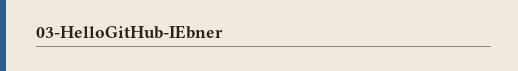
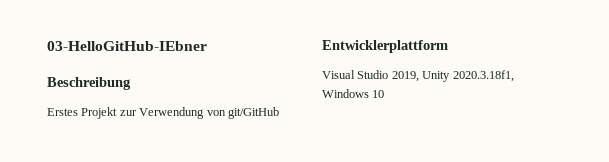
(223, 32) none -> [47,77,131,90] [47,107,279,119] [322,40,448,53] [322,70,514,82] [322,89,385,98] // Beschreibung // Erstes Projekt zur Verwendung von git/GitHub // Entwicklerplattform // Visual Studio 2019, Unity 2020.3.18f1, Windows 10

